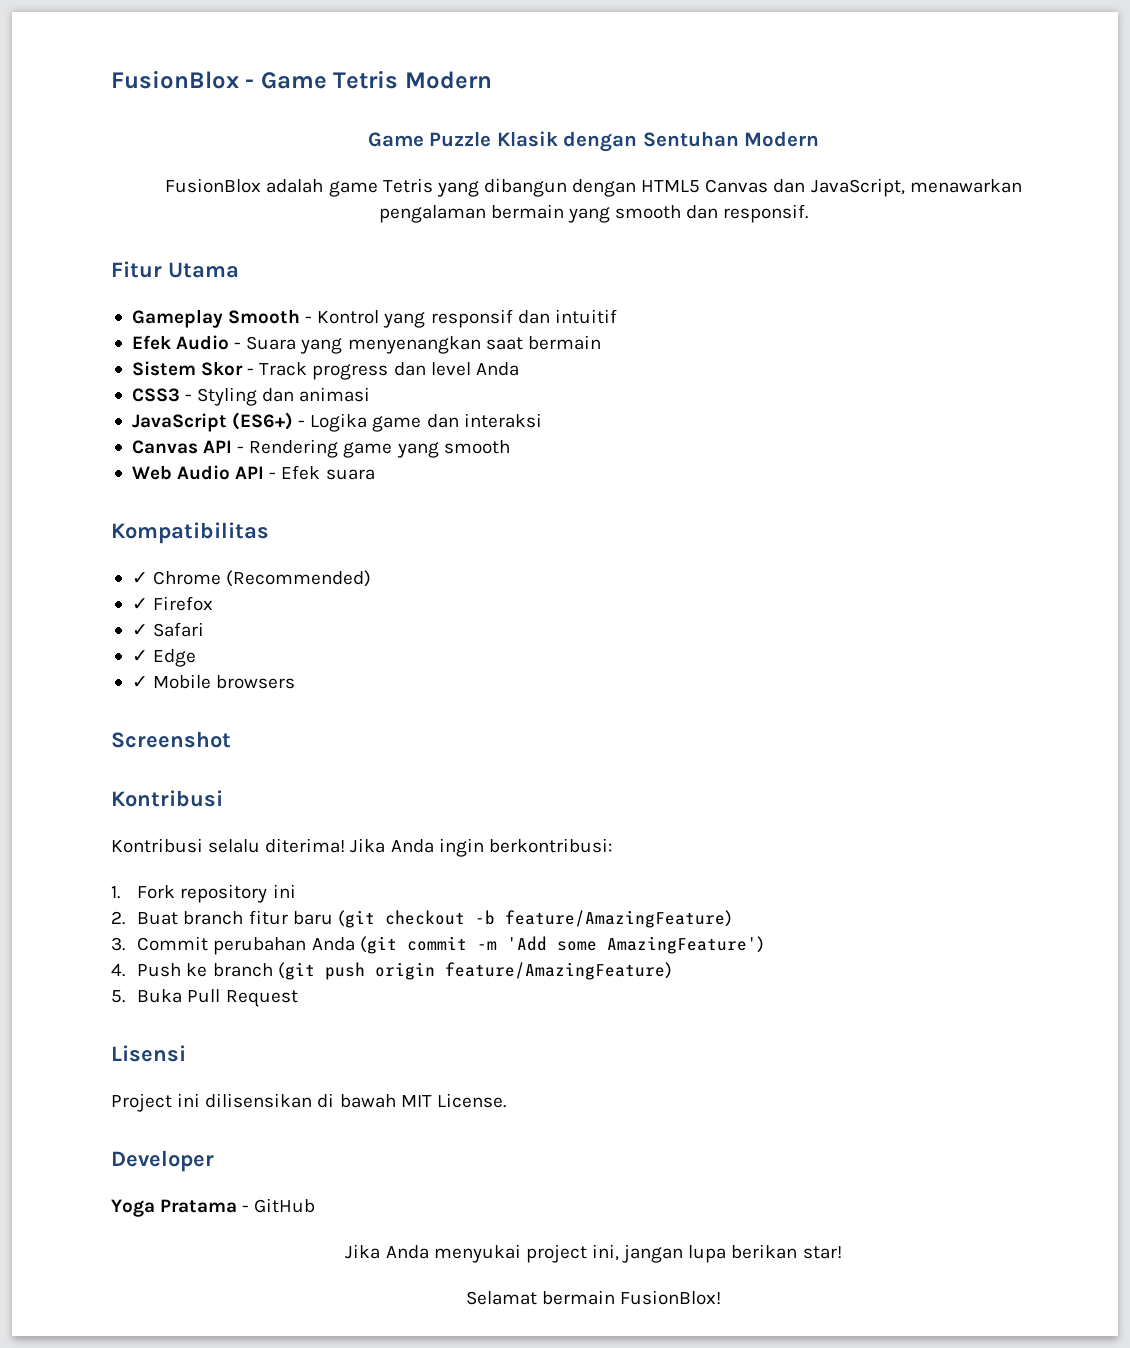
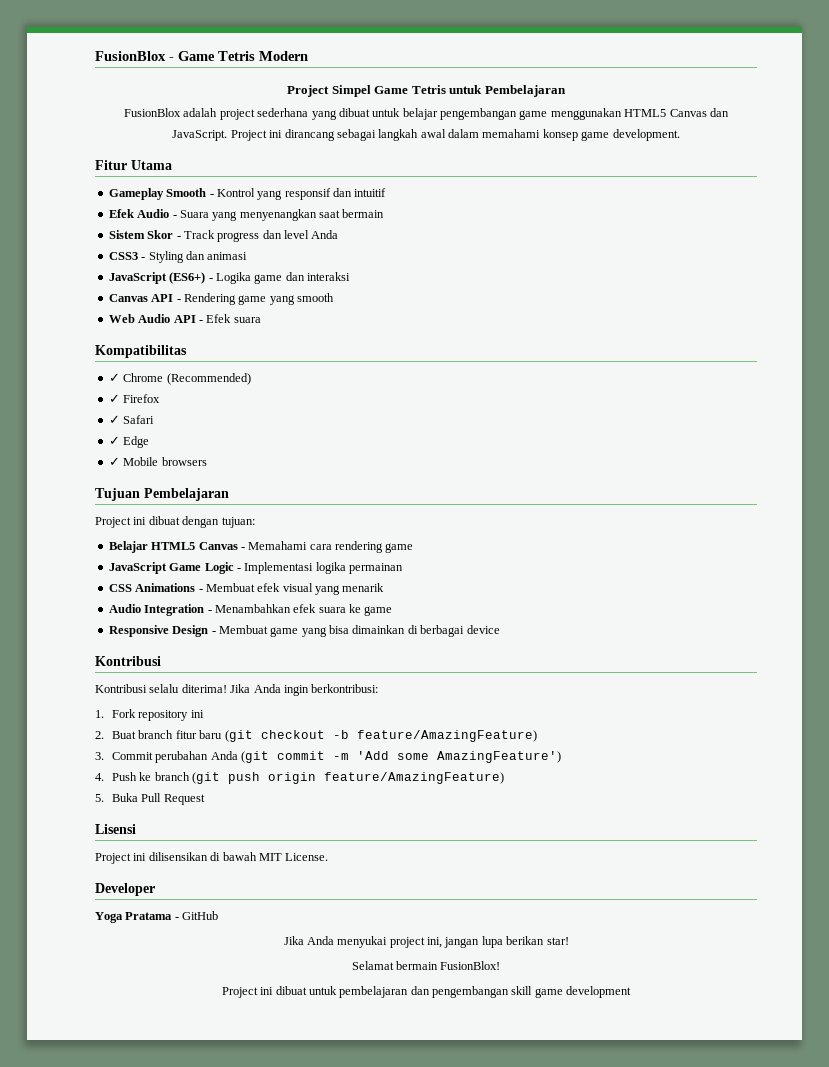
[367,131,820,152] [165,178,1022,197] [378,204,809,223] Game Puzzle Klasik dengan Sentuhan Modern // FusionBlox adalah game Tetris yang dibangun dengan HTML5 Canvas dan JavaScript, menawarkan pengalaman bermain yang smooth dan responsif. -> [287,85,566,97] [124,108,729,120] [172,129,680,141] Project Simpel Game Tetris untuk Pembelajaran // FusionBlox adalah project sederhana yang dibuat untuk belajar pengembangan game menggunakan HTML5 Canvas dan JavaScript. Project ini dirancang sebagai langkah awal dalam memahami konsep game development.
[111,731,231,748] Screenshot -> [95,488,229,501] [95,516,255,528] [108,541,414,553] [108,562,403,574] [108,583,385,595] [108,604,393,616] [108,625,500,637] Tujuan Pembelajaran // Project ini dibuat dengan tujuan: // Belajar HTML5 Canvas - Memahami cara rendering game // JavaScript Game Logic - Implementasi logika permainan // CSS Animations - Membuat efek visual yang menarik // Audio Integration - Menambahkan efek suara ke game // Responsive Design - Membuat game yang bisa dimainkan di berbagai device
(722, 1297) none -> [221,986,632,998] // Project ini dibuat untuk pembelajaran dan pengembangan skill game development

